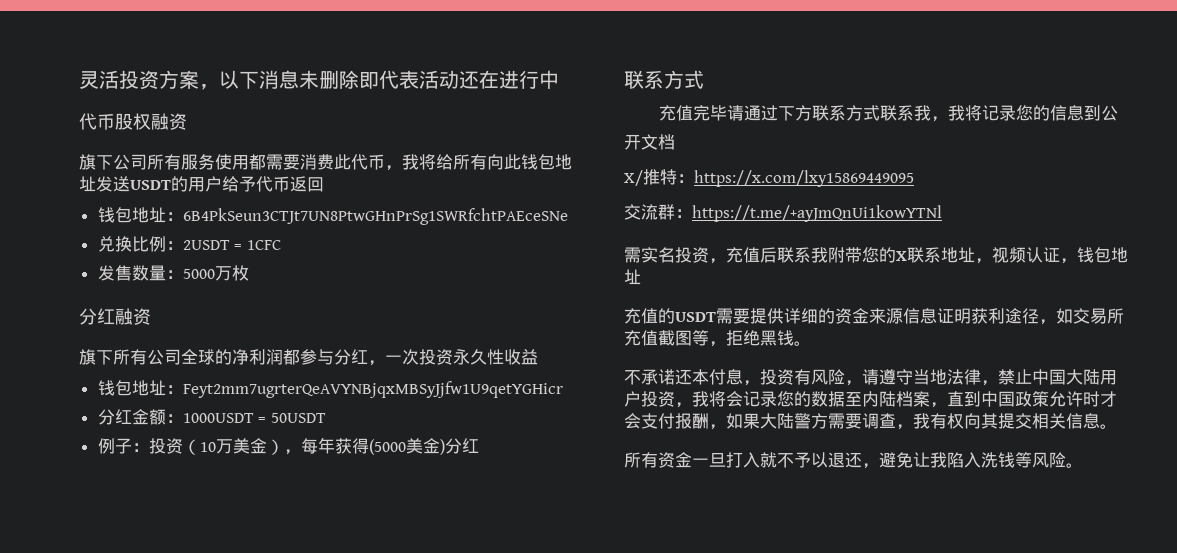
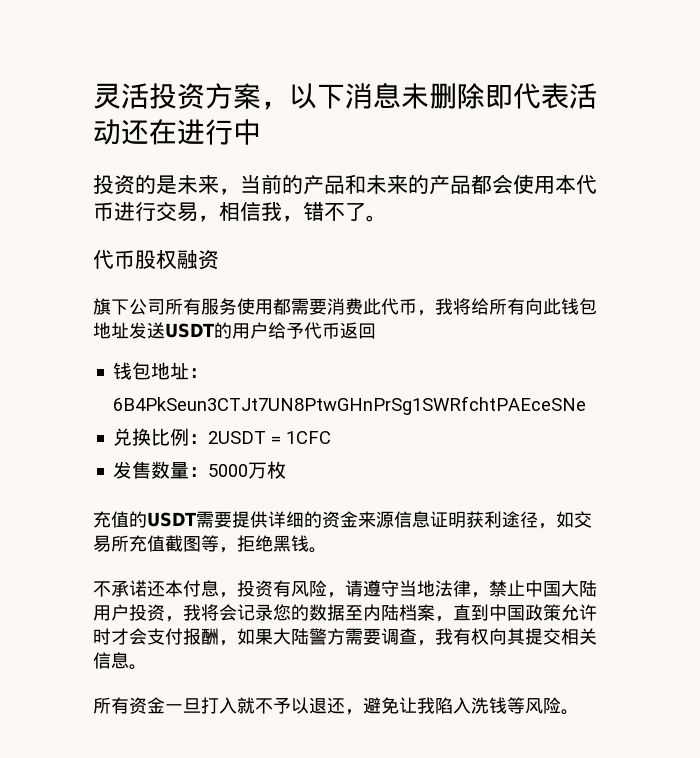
(559, 79) none -> [93,174,597,195] [93,201,387,222] // 投资的是未来，当前的产品和未来的产品都会使用本代币进行交易，相信我，错不了。
[79,308,151,325] [79,349,538,366] [97,380,563,398] [97,409,326,425] [97,437,479,455] [624,70,704,89] [659,105,1119,122] [624,134,675,150] [624,169,914,187] [624,204,942,222] [624,247,1128,264] [624,269,641,285] // 分红融资 // 旗下所有公司全球的净利润都参与分红，一次投资永久性收益 // 钱包地址：Feyt2mm7ugrterQeAVYNBjqxMBSyJjfw1U9qetYGHicr // 分红金额：1000USDT = 50USDT // 例子：投资（10万美金），每年获得(5000美金)分红 // 联系方式 // 充值完毕请通过下方联系方式联系我，我将记录您的信息到公开文档 // X/推特：https://x.com/lxy15869449095 // 交流群：https://t.me/+ayJmQnUi1kowYTNl // 需实名投资，充值后联系我附带您的X联系地址，视频认证，钱包地址 -> (287, 470) none

